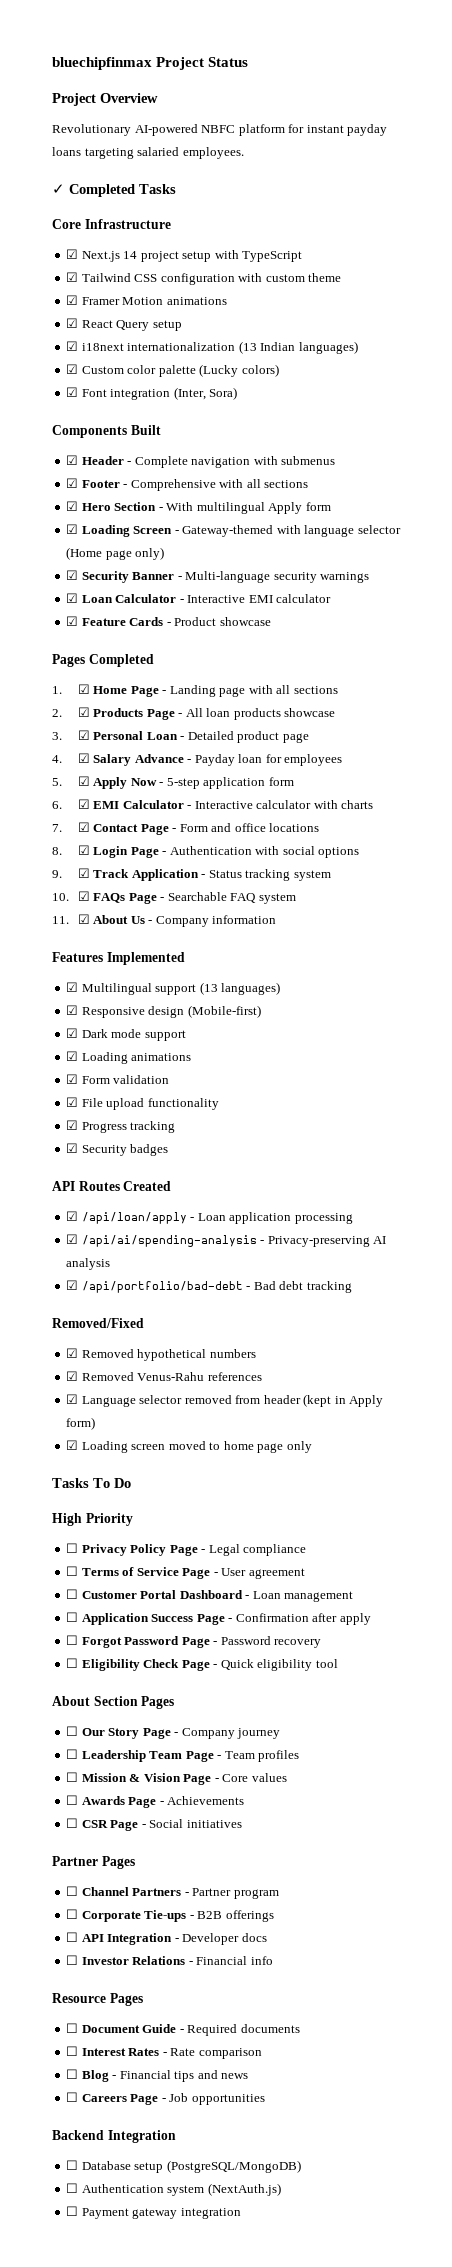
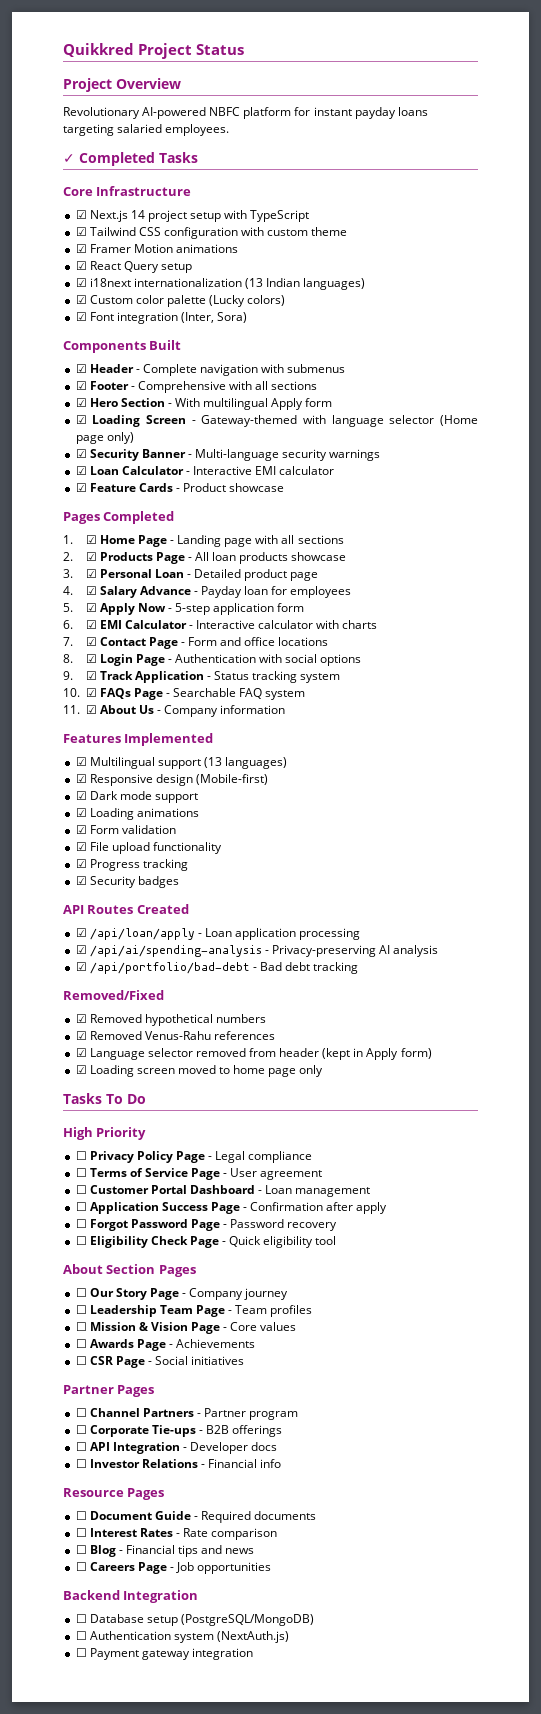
[52,57,152,70] bluechipfinmax -> [63,43,134,57] Quikkred

